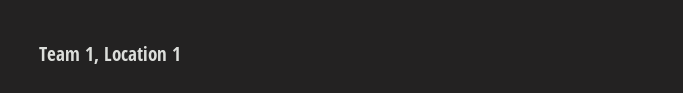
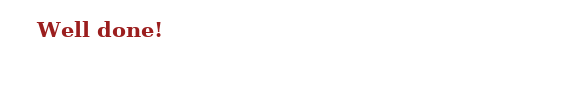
[39,46,181,64] Team 1, Location 1 -> [36,21,163,37] Well done!

